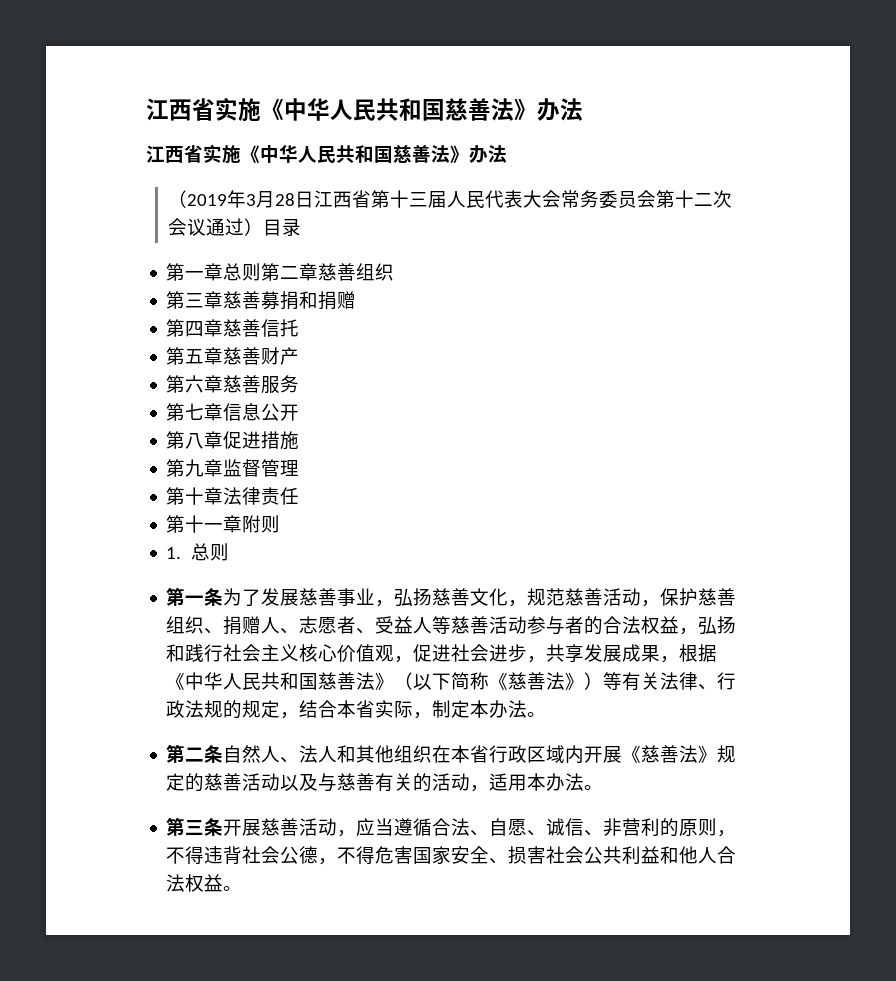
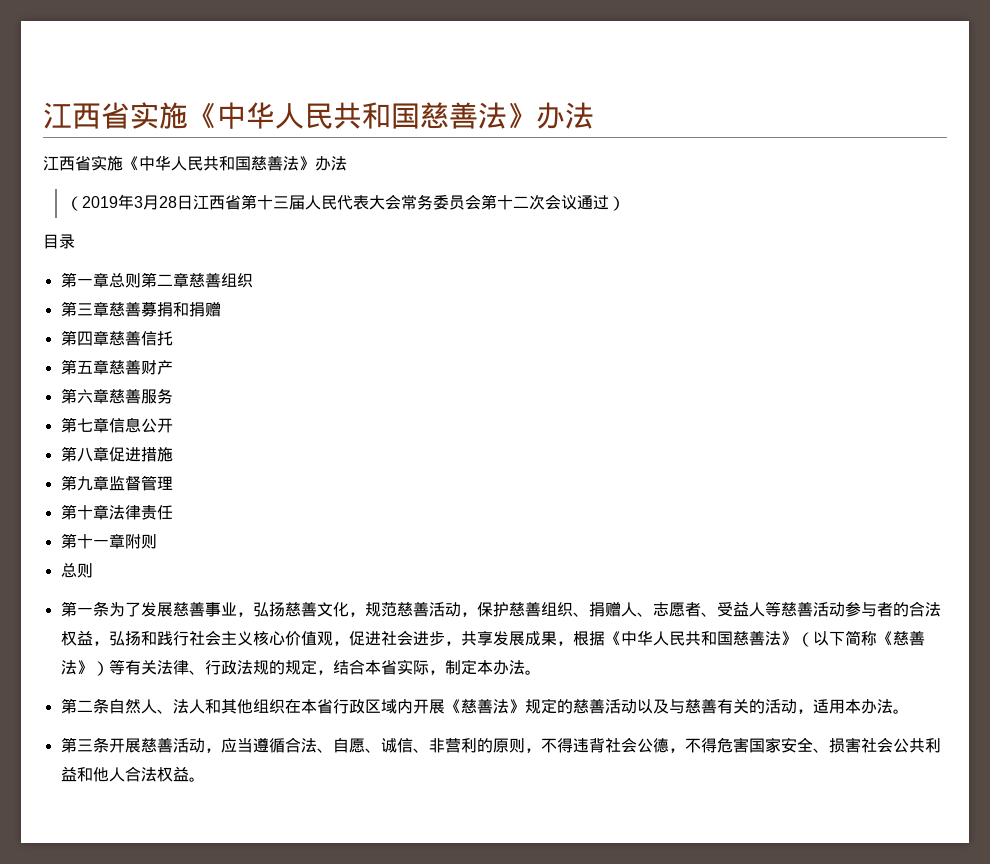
(263, 227) none -> (626, 203) //
[166,547,182,559] 1. -> (157, 541) none

